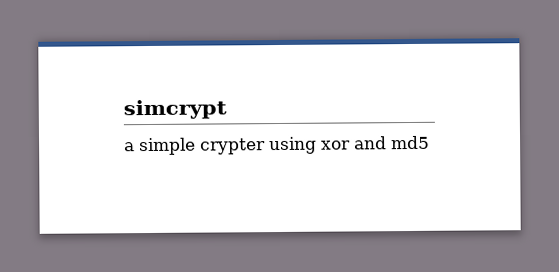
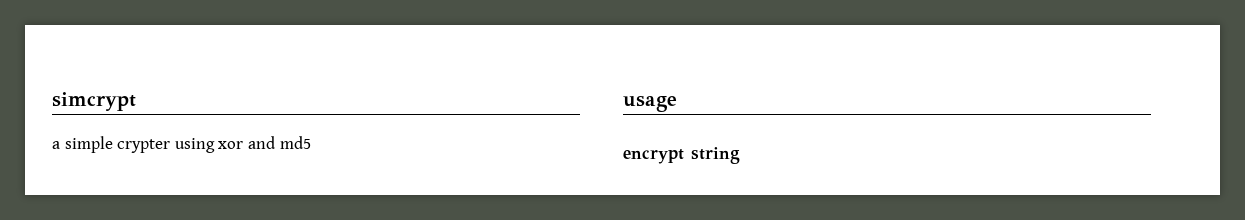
(430, 142) none -> [623,96,677,112] [623,147,740,164] // usage // encrypt string

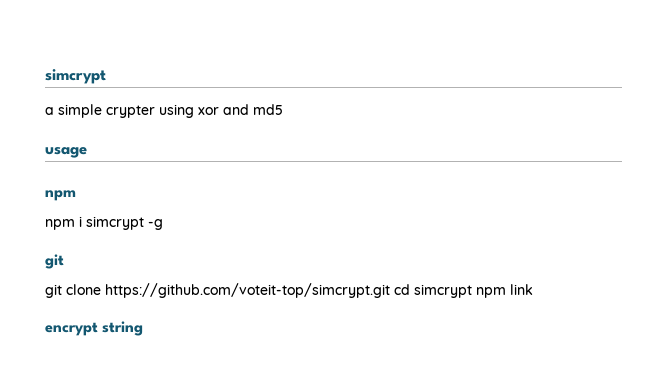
(677, 104) none -> [45,190,76,201] [45,216,163,230] [45,254,64,269] [45,283,533,298] // npm // npm i simcrypt -g // git // git clone https://github.com/voteit-top/simcrypt.git cd simcrypt npm link

